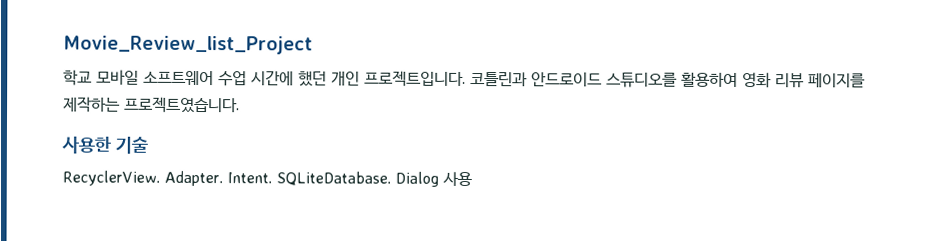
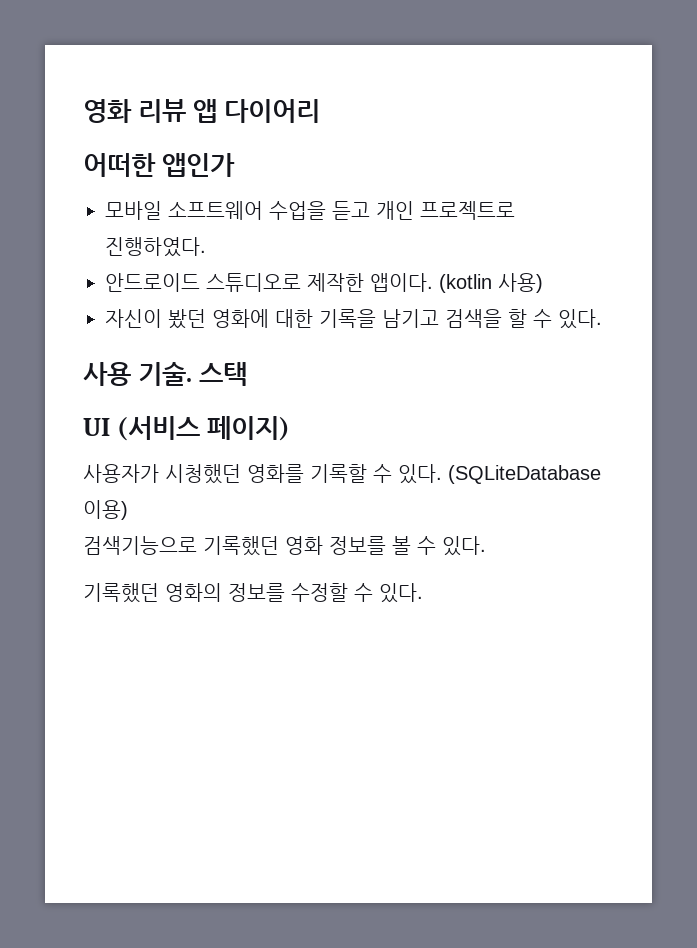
[63,35,313,55] [63,69,866,89] [63,96,240,114] [61,136,148,154] [62,170,473,187] Movie_Review_list_Project // 학교 모바일 소프트웨어 수업 시간에 했던 개인 프로젝트입니다. 코틀린과 안드로이드 스튜디오를 활용하여 영화 리뷰 페이지를 제작하는 프로젝트였습니다. // 사용한 기술 // RecyclerView. Adapter. Intent. SQLiteDatabase. Dialog 사용 -> [83,99,320,123] [83,153,235,177] [105,201,515,220] [105,237,206,257] [105,273,543,293] [105,309,602,329] [83,362,247,386] [83,416,290,441] [83,464,601,484] [83,500,128,520] [83,536,486,556] [83,583,423,603] 영화 리뷰 앱 다이어리 // 어떠한 앱인가 // 모바일 소프트웨어 수업을 듣고 개인 프로젝트로 진행하였다. // 안드로이드 스튜디오로 제작한 앱이다. (kotlin 사용) // 자신이 봤던 영화에 대한 기록을 남기고 검색을 할 수 있다. // 사용 기술. 스택 // UI (서비스 페이지) // 사용자가 시청했던 영화를 기록할 수 있다. (SQLiteDatabase 이용) // 검색기능으로 기록했던 영화 정보를 볼 수 있다. // 기록했던 영화의 정보를 수정할 수 있다.

